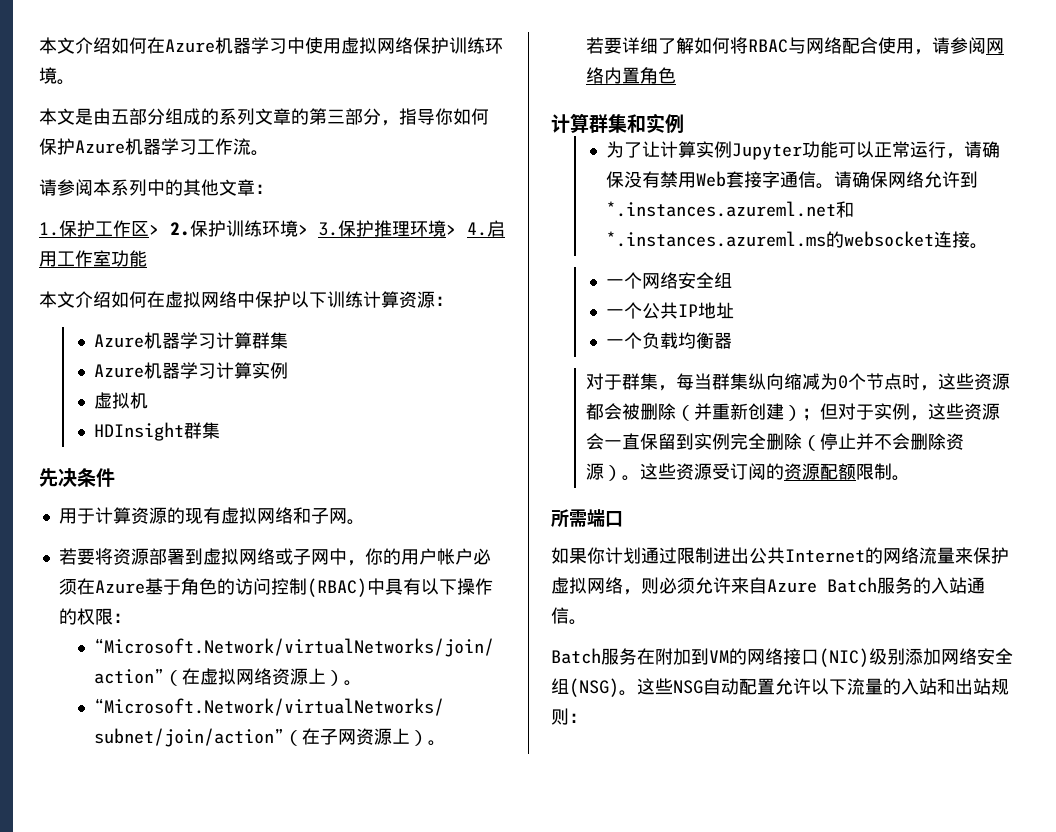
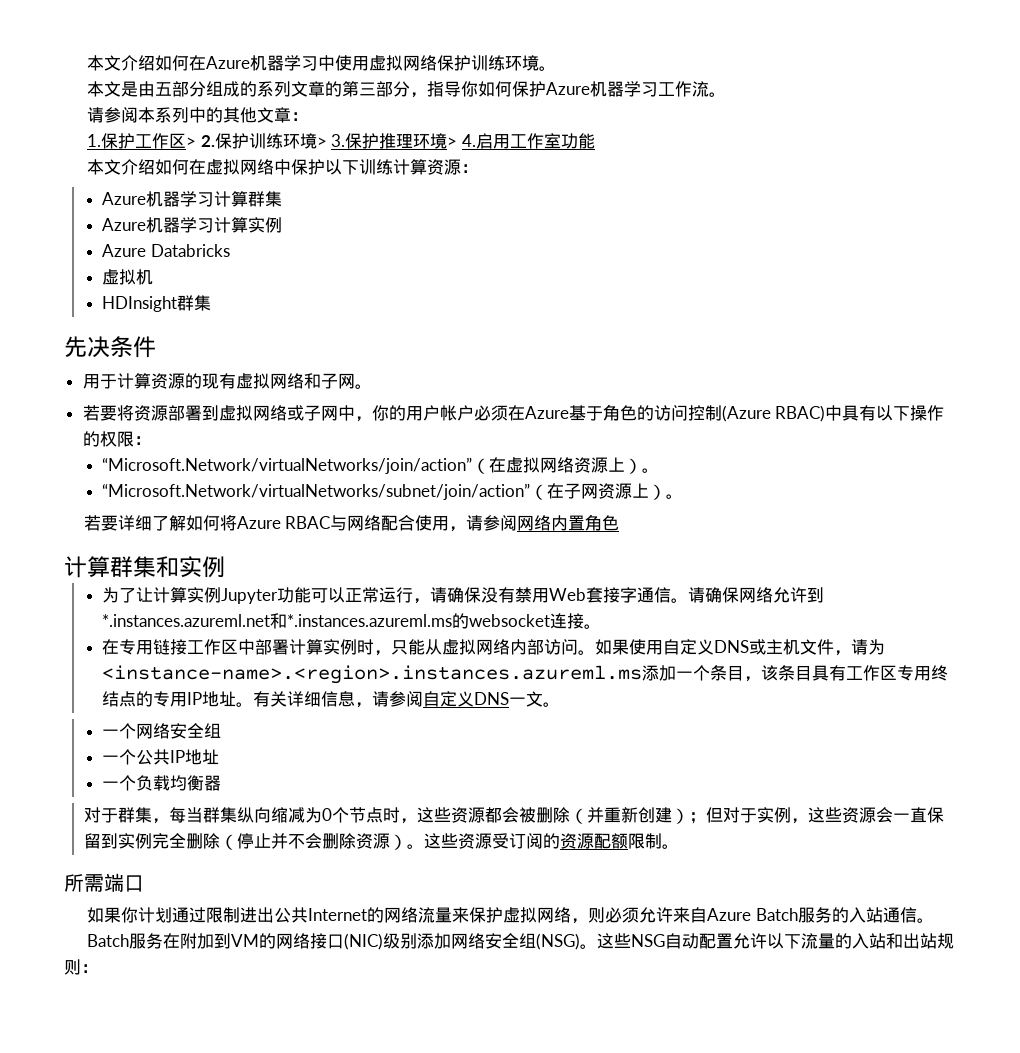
(289, 370) none -> [102,244,230,257] // Azure Databricks
[306,578,367,597] (RBAC) -> [721,405,826,422] (Azure RBAC)
(749, 45) none -> [236,516,281,529] Azure
(989, 246) none -> [102,639,886,656] [102,665,949,684] [102,691,561,708] // 在专用链接工作区中部署计算实例时，只能从虚拟网络内部访问。如果使用自定义DNS或主机文件，请为<instance-name>.<region>.instances.azureml.ms添加一个条目，该条目具有工作区专用终结点的专用IP地址。有关详细信息，请参阅自定义DNS一文。

